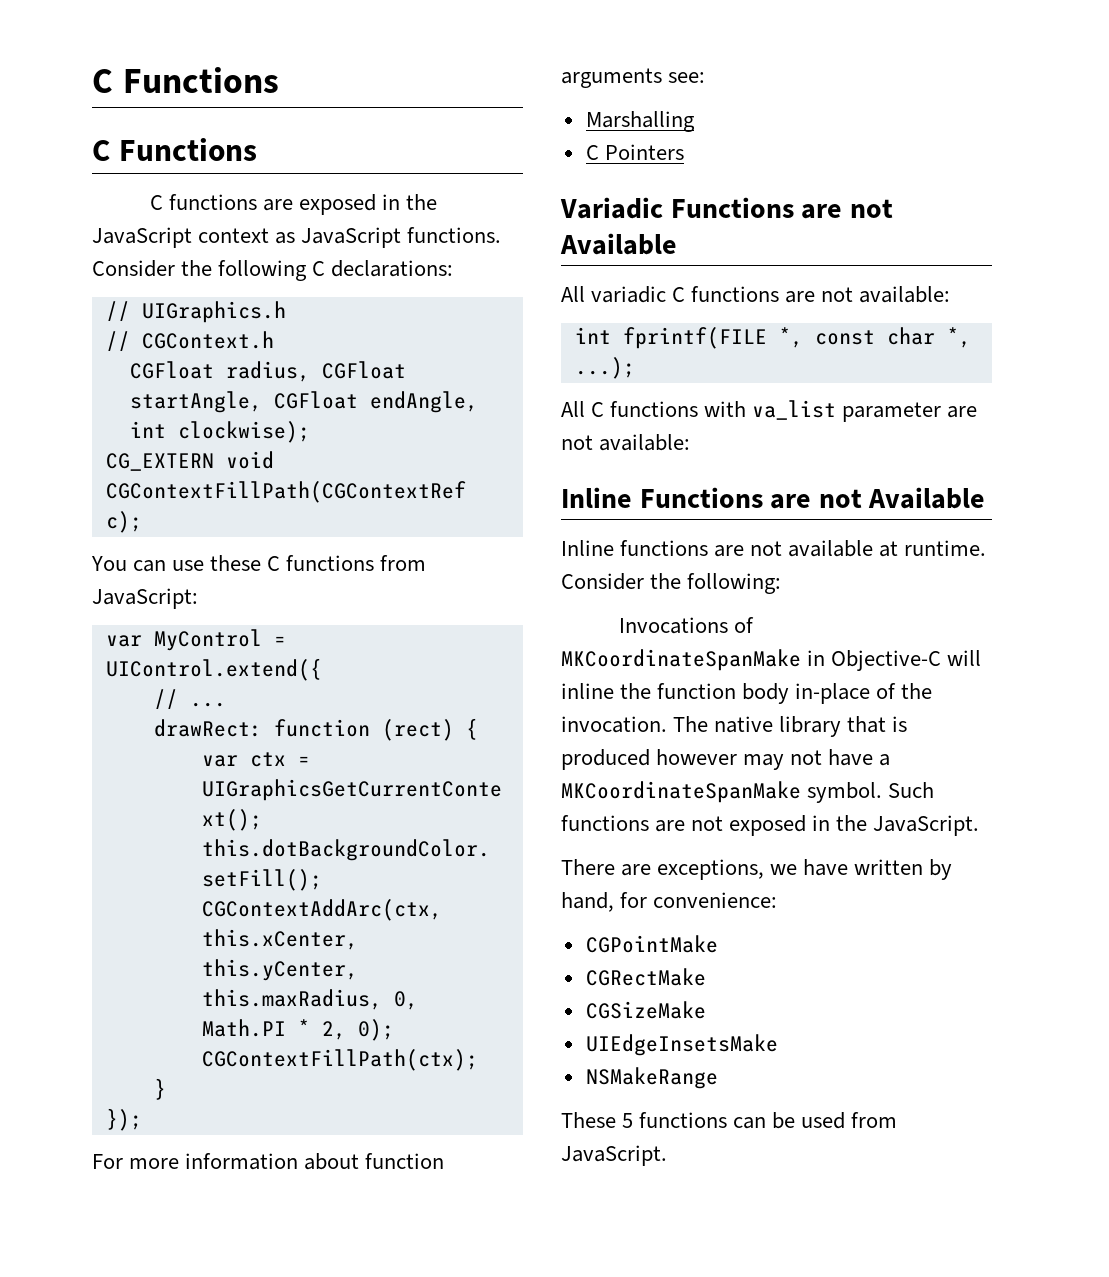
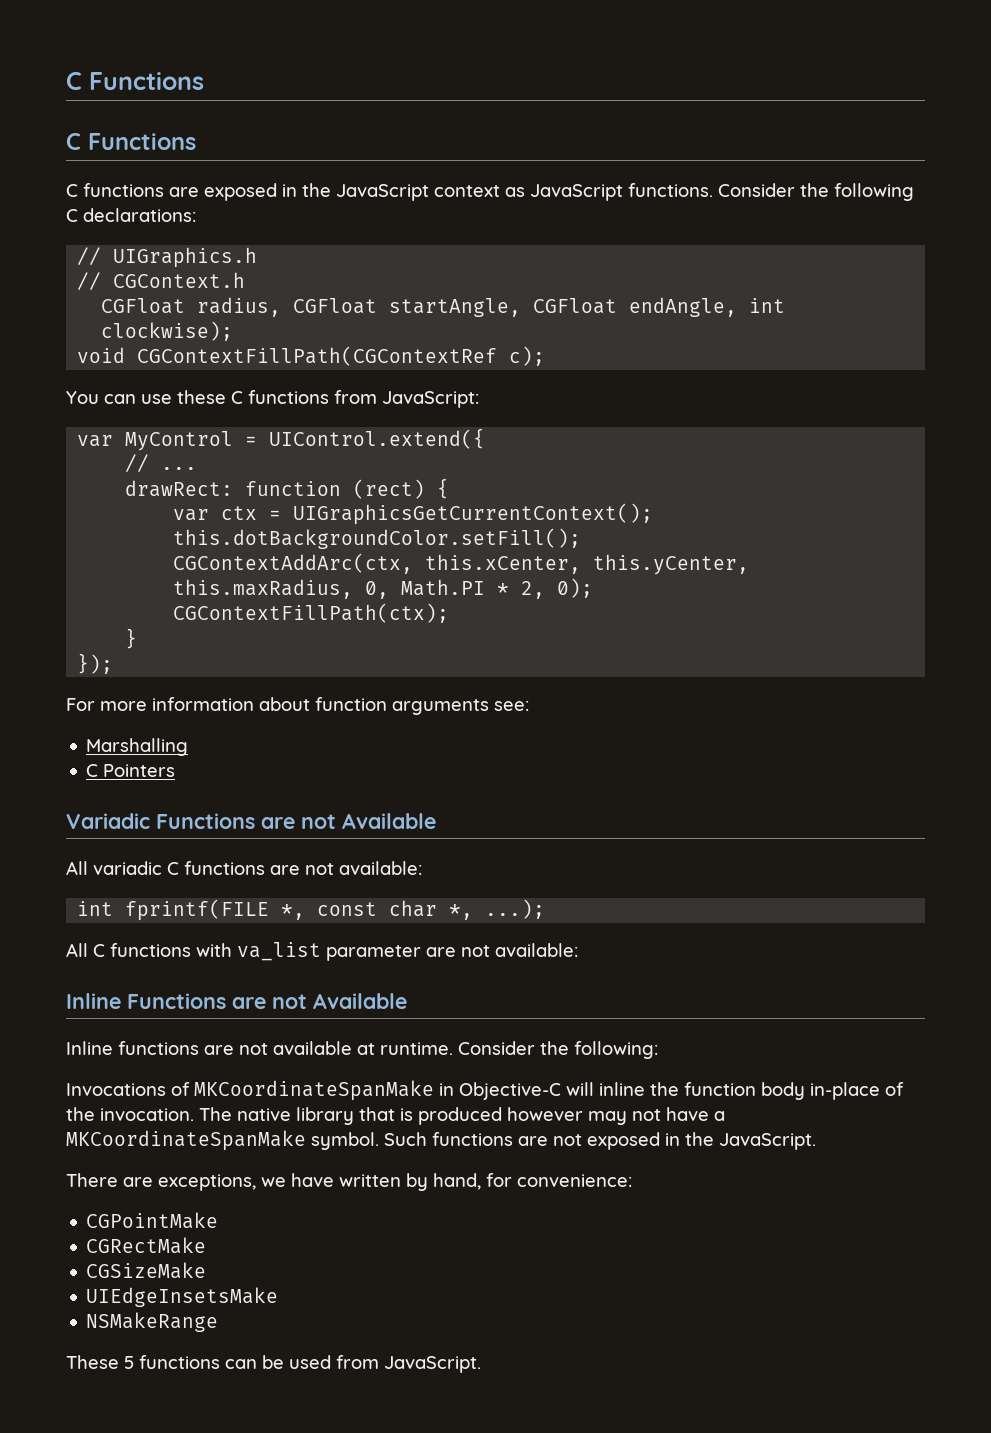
[105,453,214,471] CG_EXTERN -> (234, 331) none

